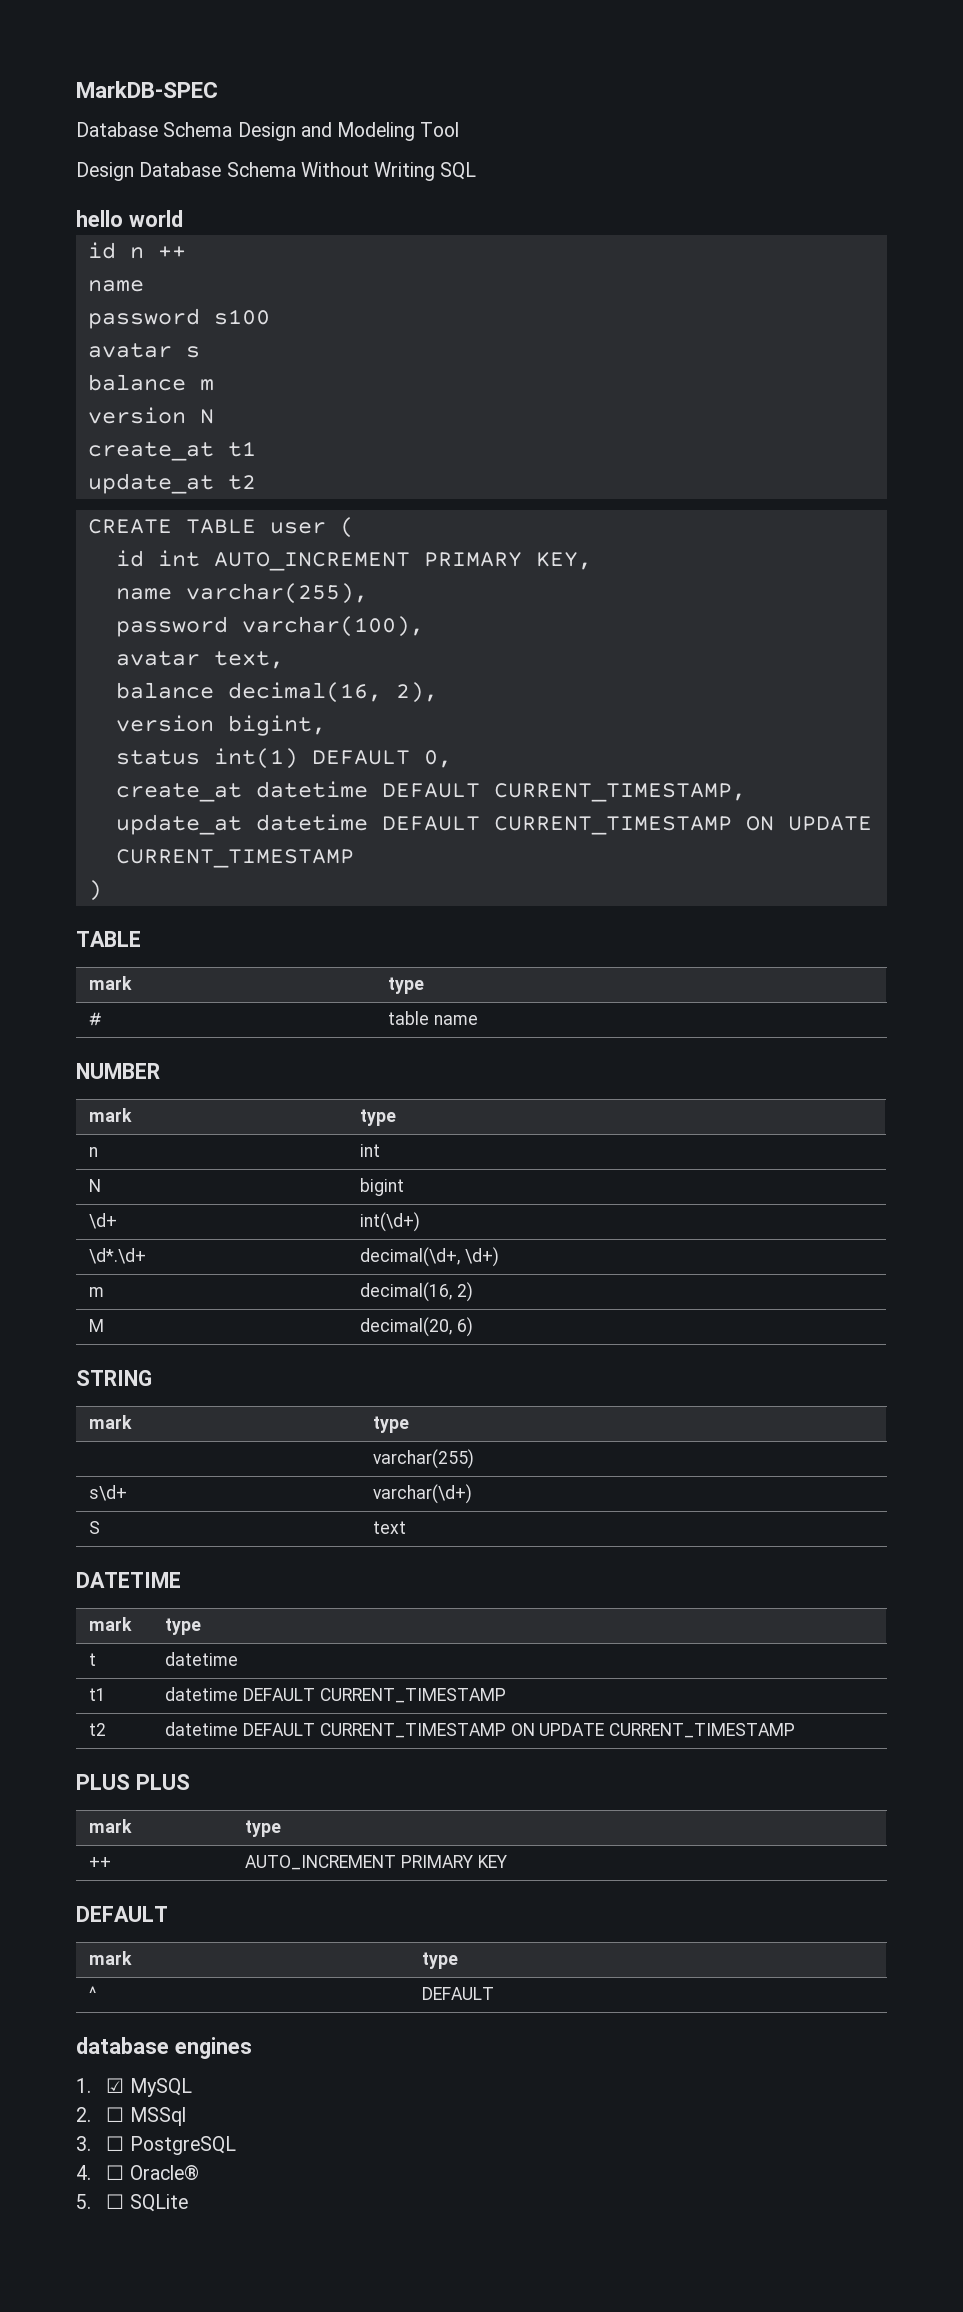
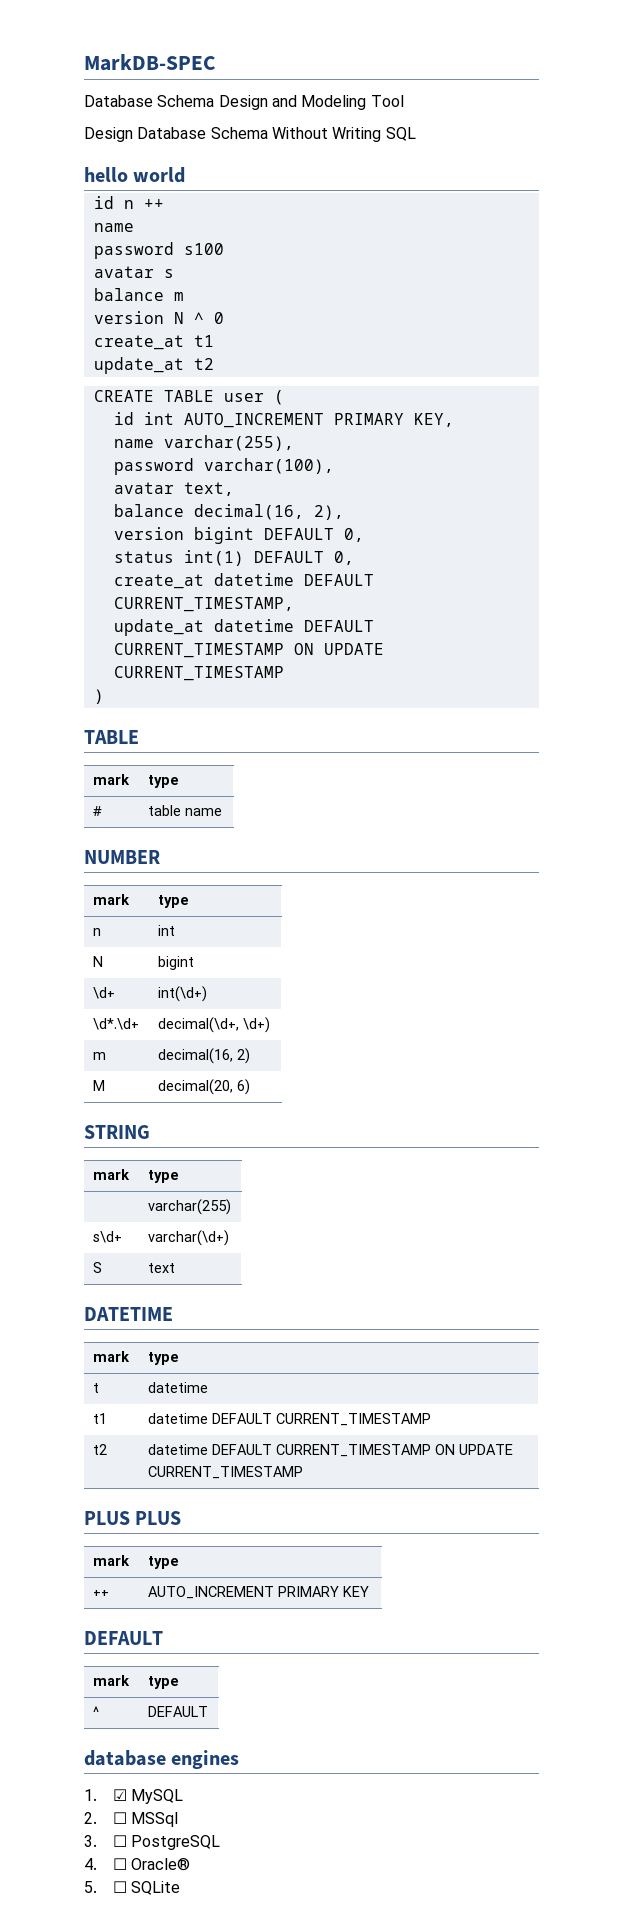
(214, 416) none -> [193,312,224,324] ^ 0
[227,715,326,736] bigint, -> [193,527,364,544] bigint DEFAULT 0,

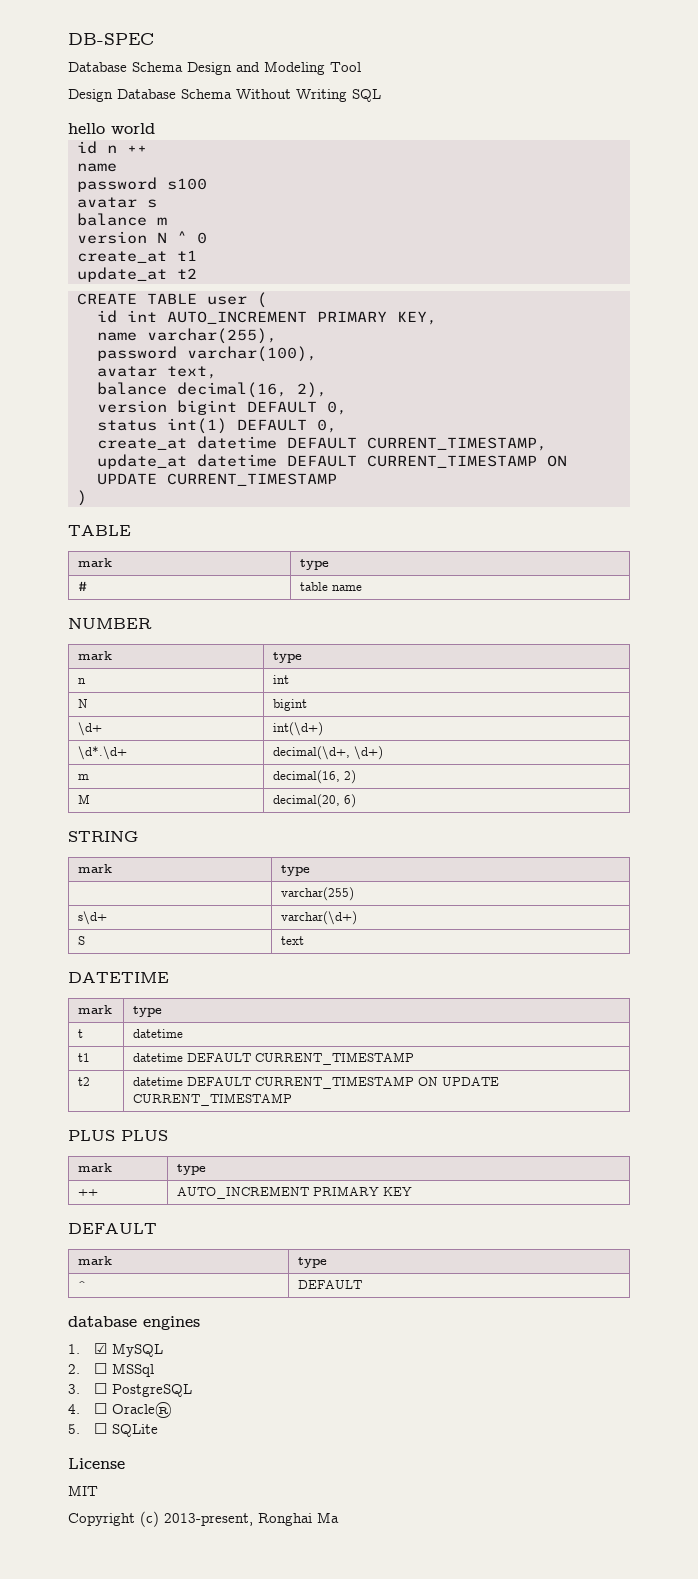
[84,54,216,71] MarkDB-SPEC -> [68,33,154,45] DB-SPEC
(180, 1888) none -> [68,1458,125,1469] [68,1485,98,1496] [68,1511,339,1527] // License // MIT // Copyright (c) 2013-present, Ronghai Ma

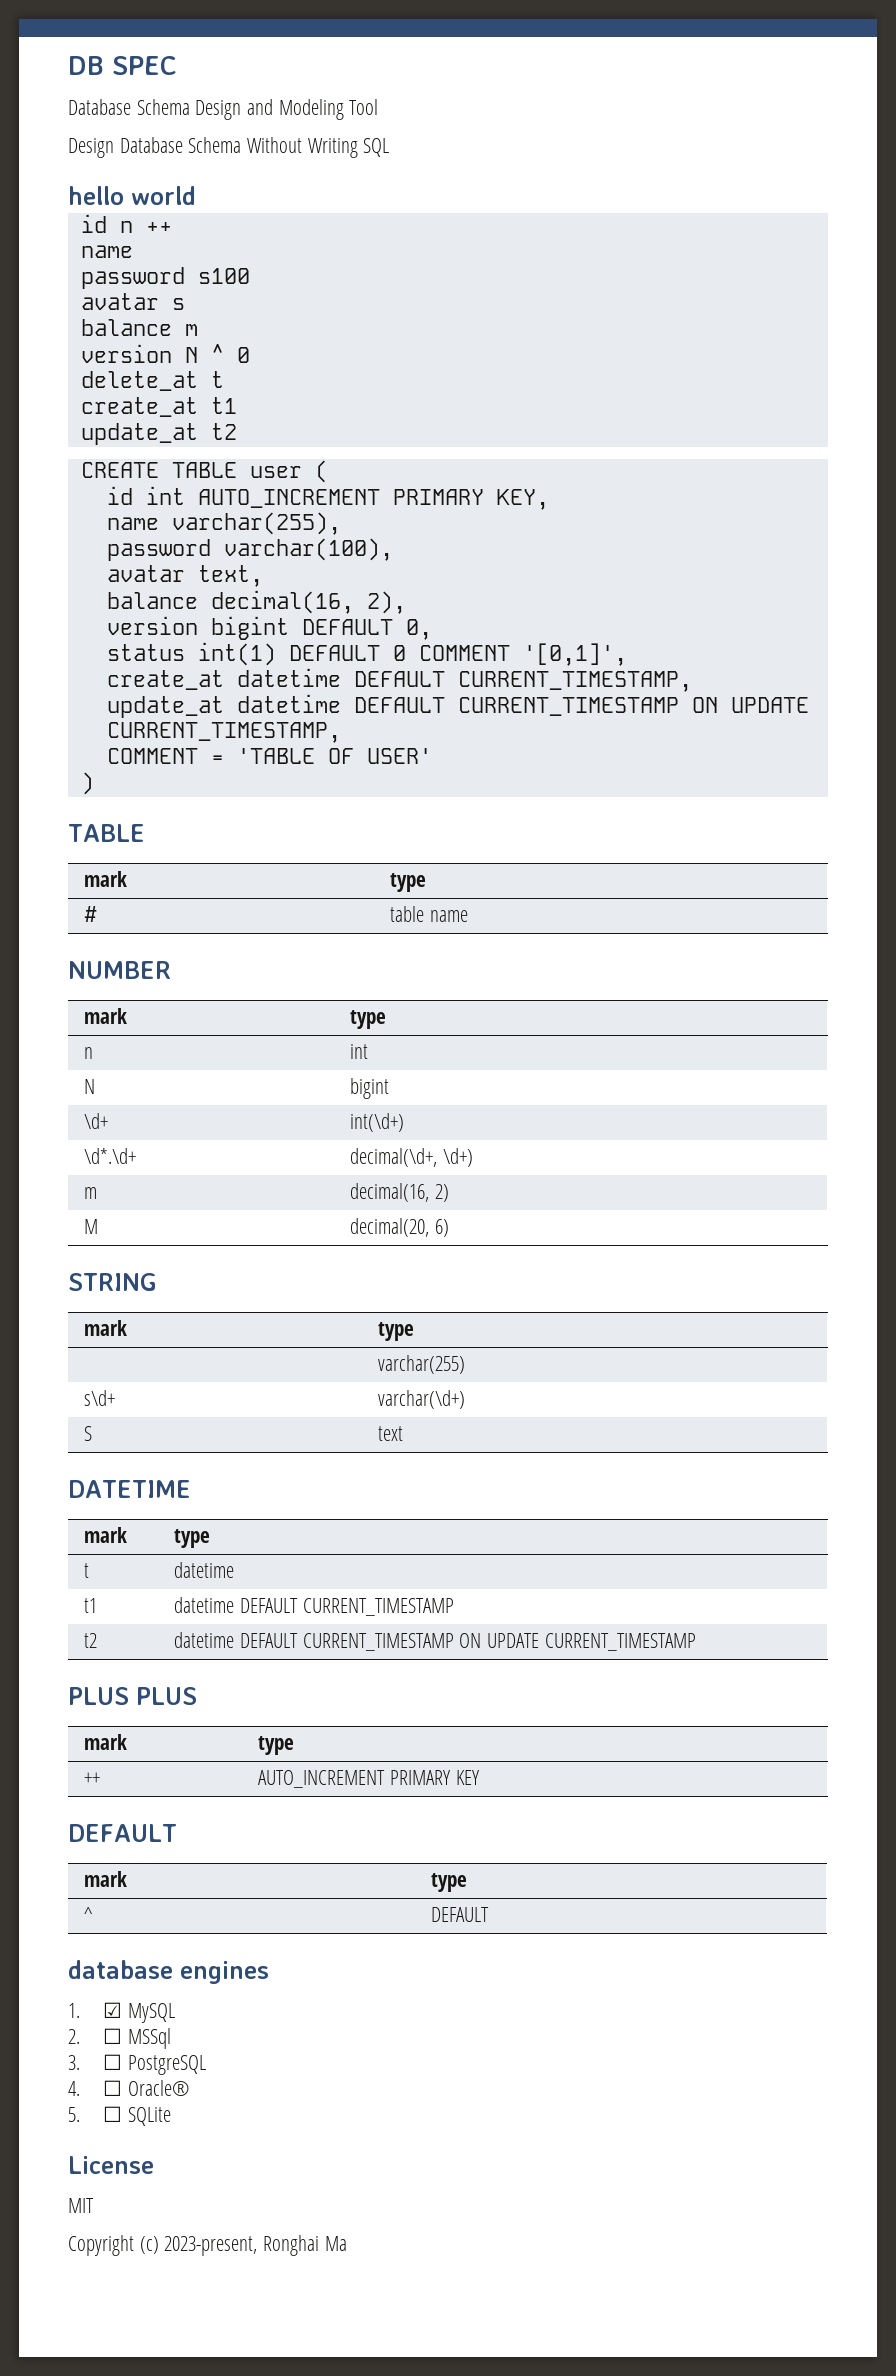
[68,33,154,45] DB-SPEC -> [68,56,177,75] DB SPEC
(207, 238) none -> [80,371,224,391] // delete_at t
[316,419,337,433] 0, -> [392,643,627,666] 0 COMMENT '[0,1]',
[166,473,337,486] CURRENT_TIMESTAMP -> [106,722,341,743] [106,748,432,764] CURRENT_TIMESTAMP, // COMMENT = 'TABLE OF USER'
[164,1513,253,1526] 2013-present, -> [164,2236,258,2256] 2023-present,

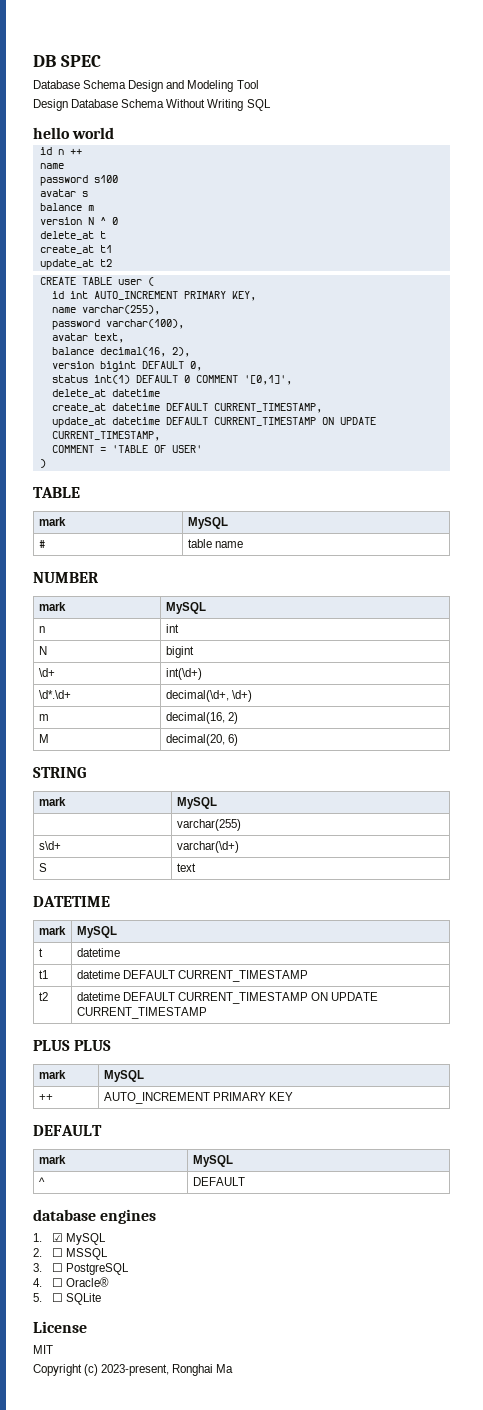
(627, 654) none -> [51,389,160,398] // delete_at datetime
[390,873,427,892] type -> [187,517,228,529] MySQL
[350,1010,387,1029] type -> [165,602,206,614] MySQL
[378,1322,415,1341] type -> [176,797,217,809] MySQL
[174,1529,211,1548] type -> [76,926,117,938] MySQL
[258,1736,295,1755] type -> [103,1070,144,1082] MySQL
[431,1873,468,1892] type -> [192,1155,233,1167] MySQL
[127,2028,171,2049] MSSql -> [65,1248,108,1260] MSSQL

